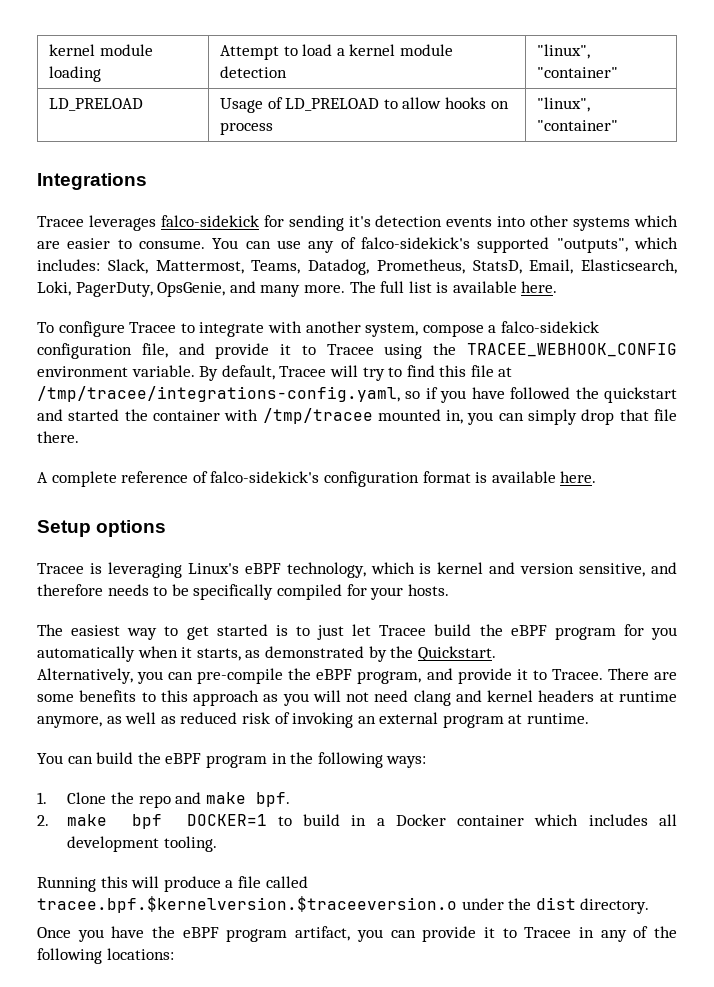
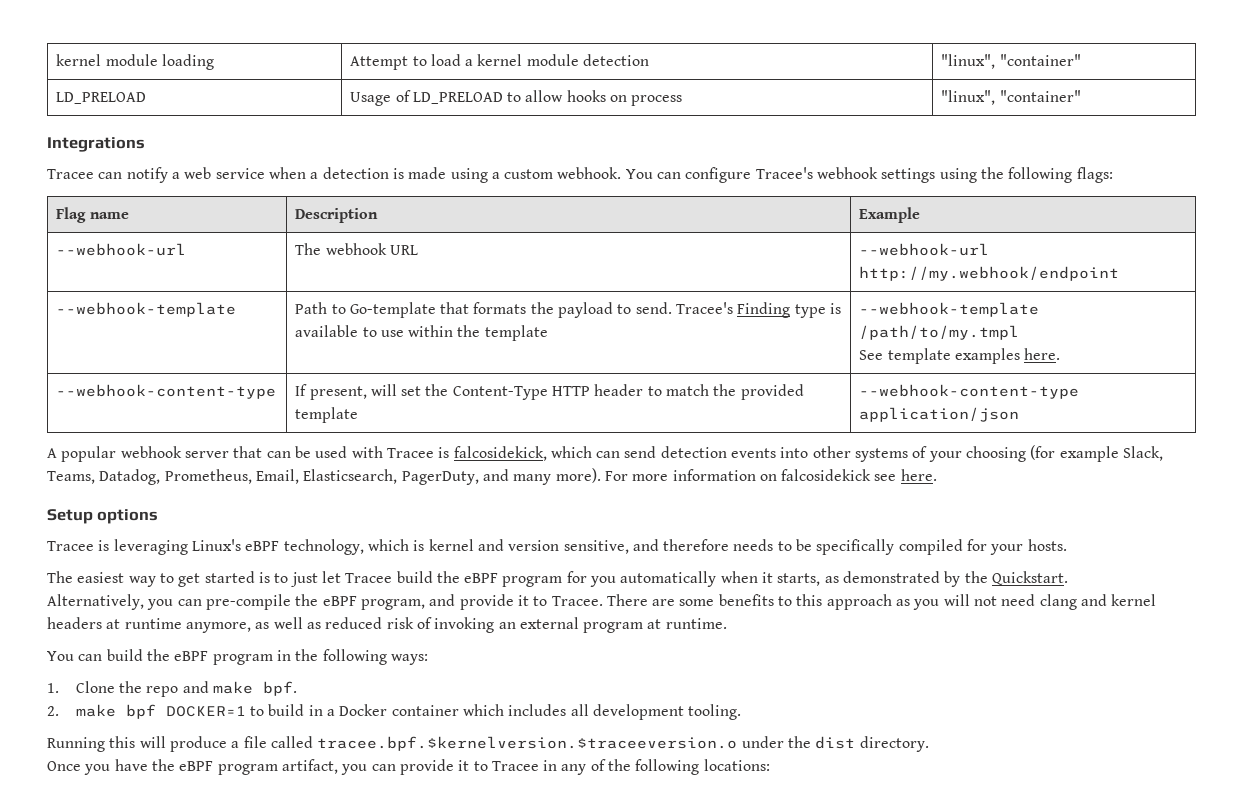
[88,215,371,231] leverages falco-sidekick for sending it's -> [98,167,1113,183] [56,207,129,223] [295,208,379,223] [859,207,921,223] [56,243,187,256] [295,243,418,255] [859,243,990,256] [859,266,1120,281] [56,302,237,317] [295,302,842,318] [295,325,548,341] [859,302,1040,317] [859,325,1020,340] [859,348,1061,364] [56,384,277,399] [295,384,804,400] [295,407,359,423] [859,384,1080,399] [859,407,1020,422] [47,446,657,462] can notify a web service when a detection is made using a custom webhook. You can configure Tracee's webhook settings using the following flags: // Flag name | Description | Example // --webhook-url | The webhook URL | --webhook-url http://my.webhook/endpoint // --webhook-template | Path to Go-template that formats the payload to send. Tracee's Finding type is available to use within the template | --webhook-template /path/to/my.tmpl // See template examples here. // --webhook-content-type | If present, will set the Content-Type HTTP header to match the provided template | --webhook-content-type application/json // A popular webhook server that can be used with Tracee is falcosidekick, which can send
[634,215,678,227] [37,237,678,253] [37,259,244,274] which are easier to consume. You can use any of falco-sidekick's supported "outputs", which includes: Slack, Mattermost, -> [912,445,1164,462] of your choosing (for example Slack,
[472,260,522,274] StatsD, -> (252, 476) none
[37,281,558,297] [37,321,599,337] [37,343,677,359] [37,365,513,381] [37,386,678,403] [37,408,677,425] [37,431,79,443] [37,471,556,487] Loki, PagerDuty, OpsGenie, and many more. The full list is available here. // To configure Tracee to integrate with another system, compose a falco-sidekick configuration file, and provide it to Tracee using the TRACEE_WEBHOOK_CONFIG environment variable. By default, Tracee will try to find this file at /tmp/tracee/integrations-config.yaml, so if you have followed the quickstart and started the container with /tmp/tracee mounted in, you can simply drop that file there. // A complete reference of falco-sidekick's configuration format is available -> [401,468,897,485] PagerDuty, and many more). For more information on falcosidekick see

